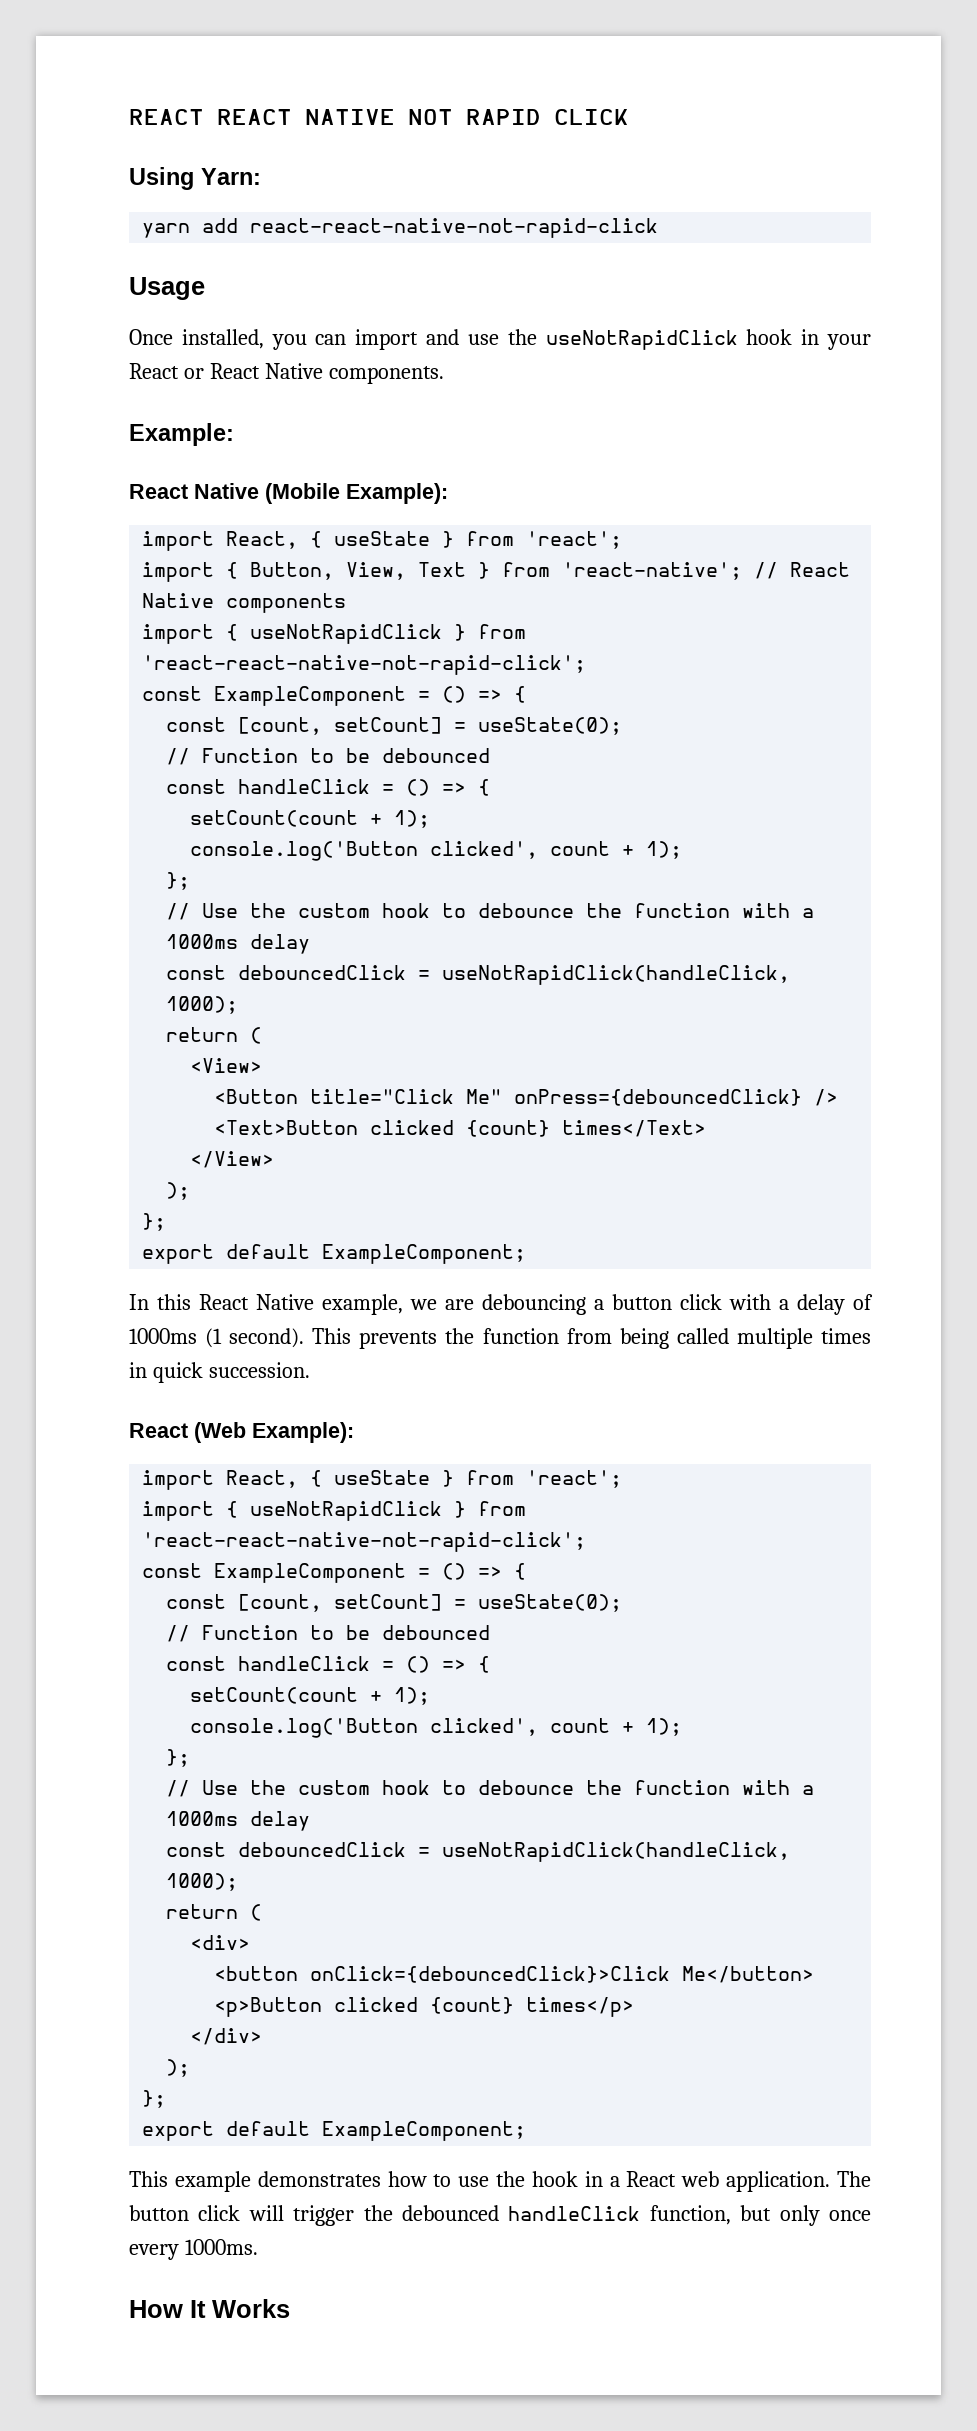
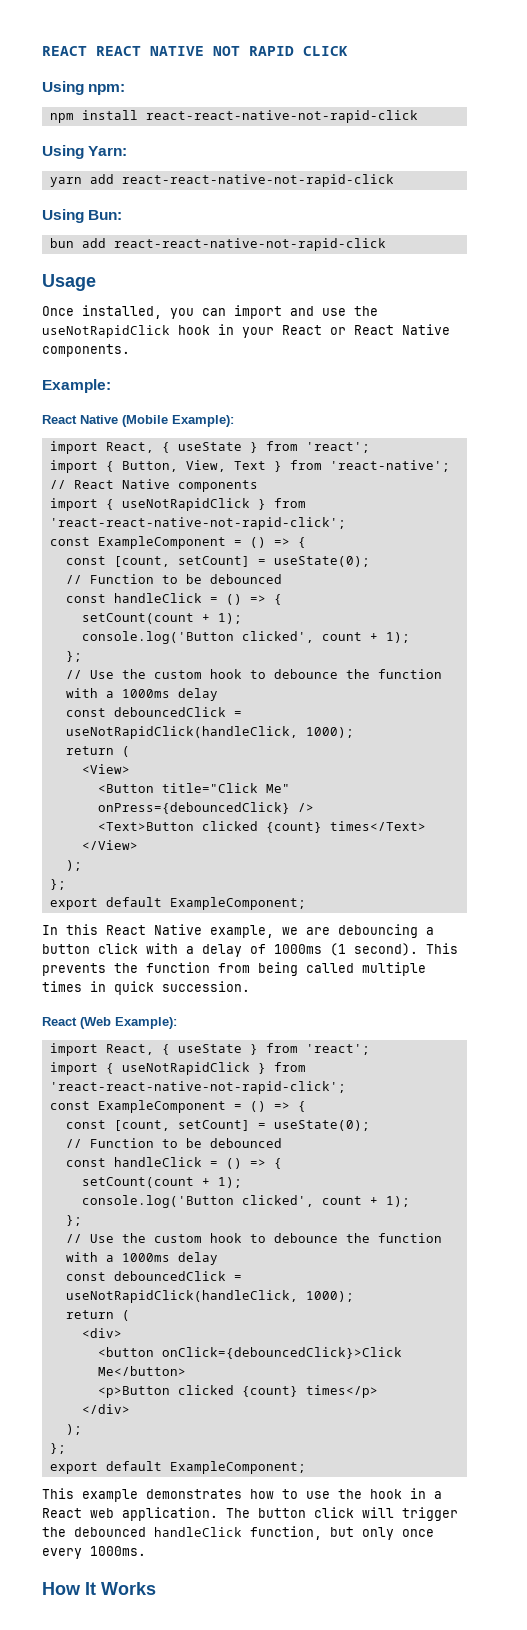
(629, 117) none -> [42,81,126,95] [49,110,418,123] // Using npm: // npm install react-react-native-not-rapid-click
(659, 228) none -> [42,209,123,223] [49,238,386,251] // Using Bun: // bun add react-react-native-not-rapid-click

